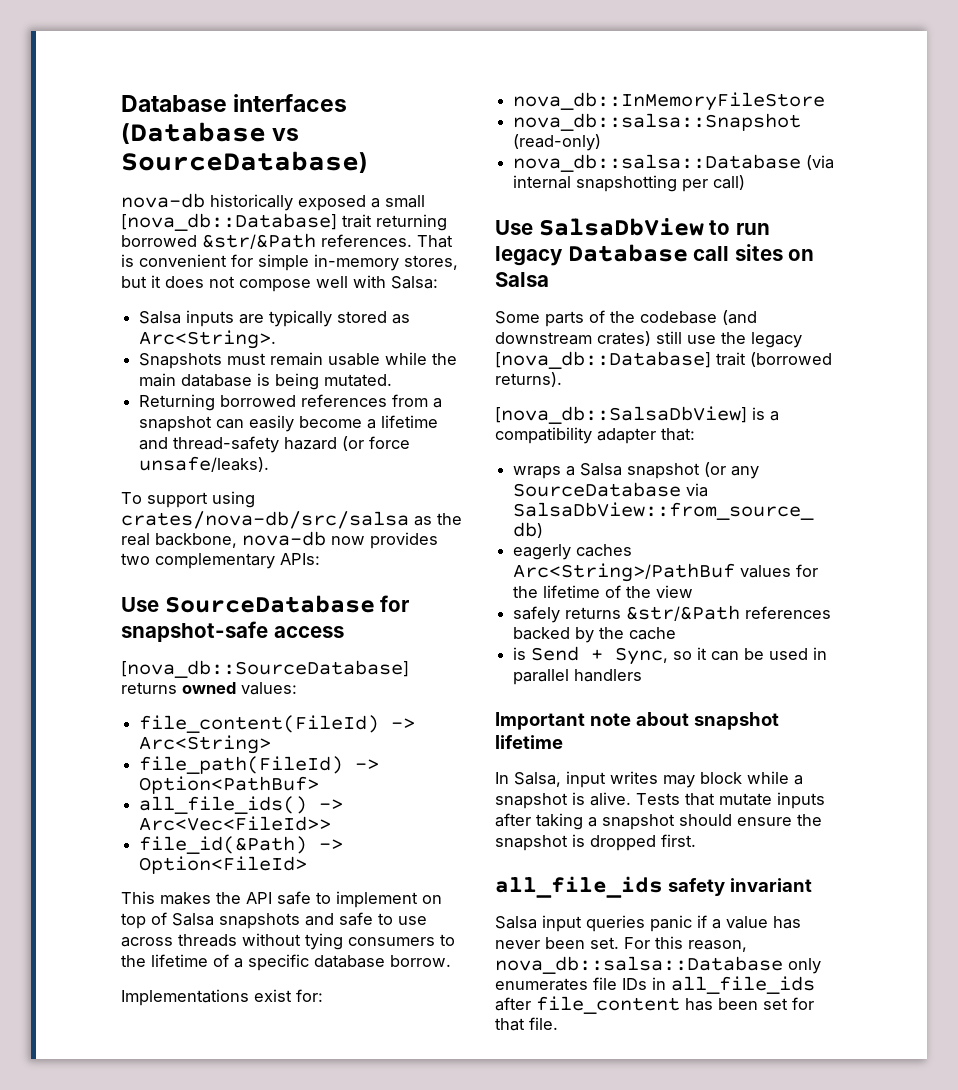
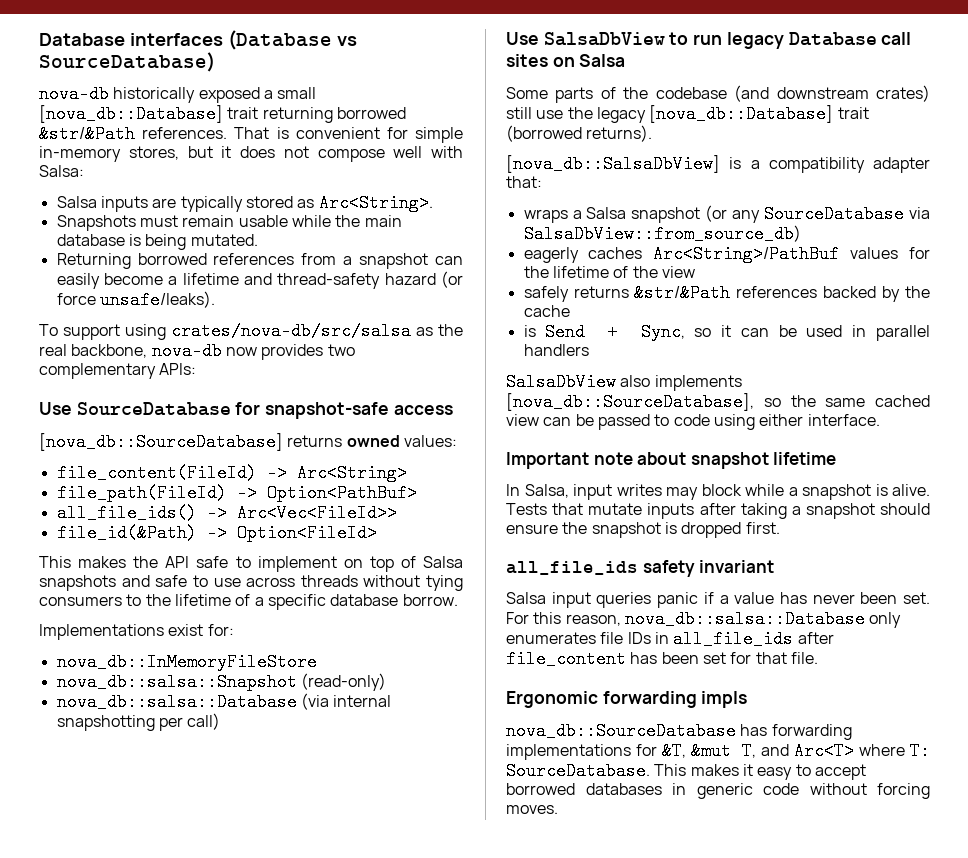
(643, 675) none -> [506,373,742,391] [506,393,930,411] [506,414,880,430] // SalsaDbView also implements [nova_db::SourceDatabase], so the same cached view can be passed to code using either interface.
(558, 1023) none -> [506,691,748,708] [506,722,852,740] [506,742,930,760] [506,762,866,780] [506,783,930,799] [506,805,558,814] // Ergonomic forwarding impls // nova_db::SourceDatabase has forwarding implementations for &T, &mut T, and Arc<T> where T: SourceDatabase. This makes it easy to accept borrowed databases in generic code without forcing moves.

